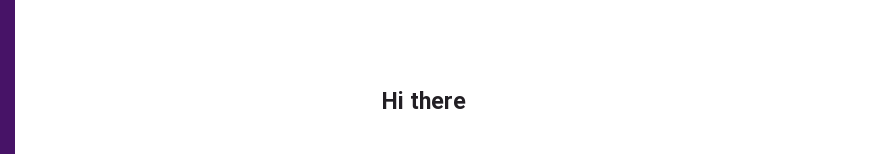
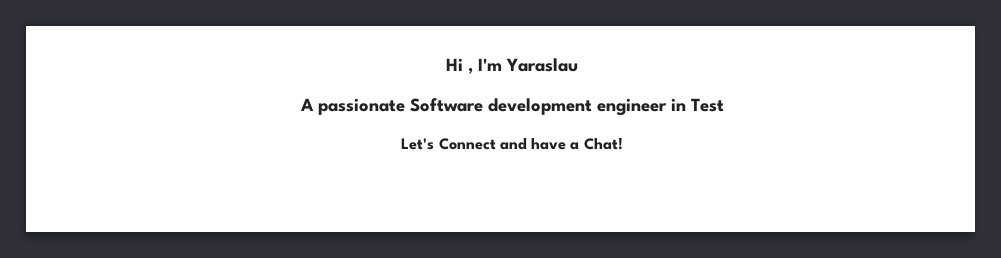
[409,91,466,109] there -> [468,58,578,74] [299,98,724,116] [401,138,623,150] , I'm Yaraslau // A passionate Software development engineer in Test // Let's Connect and have a Chat!

